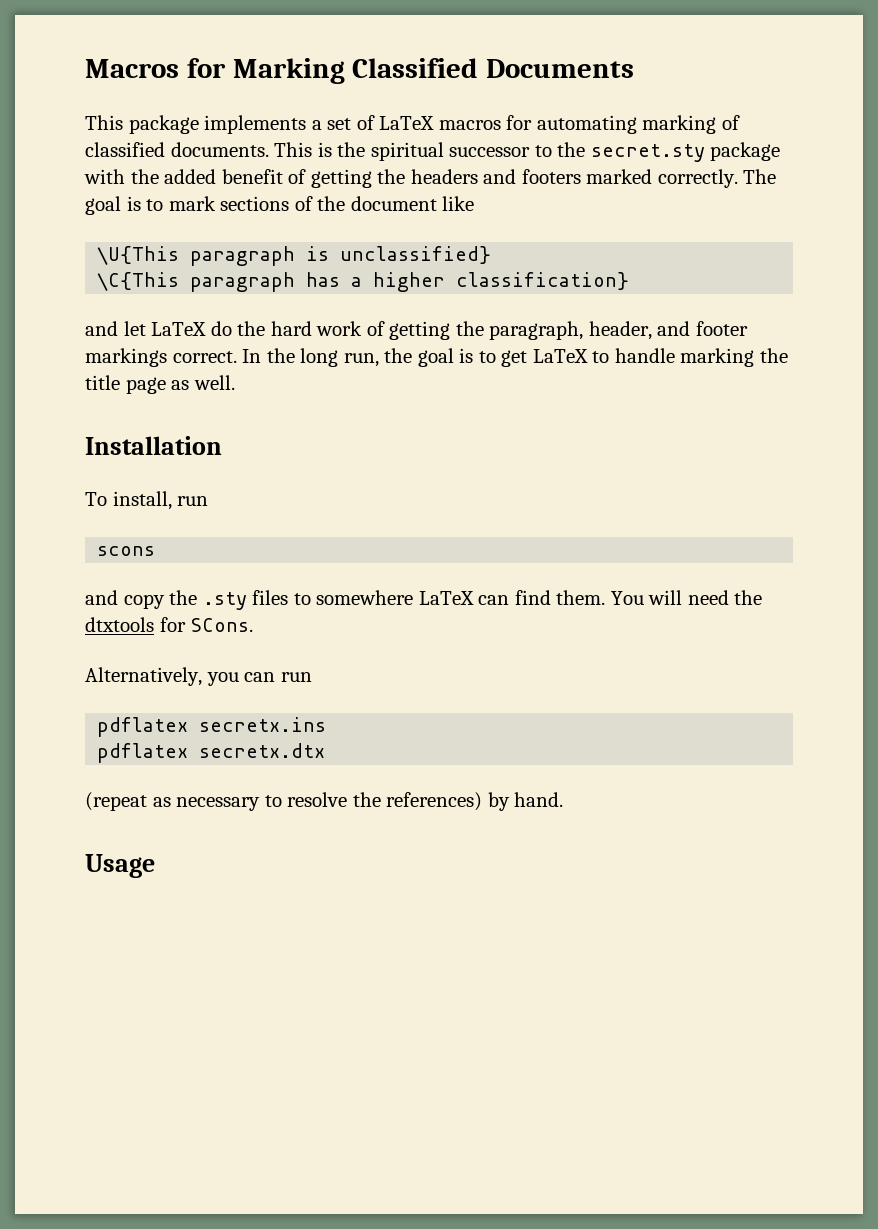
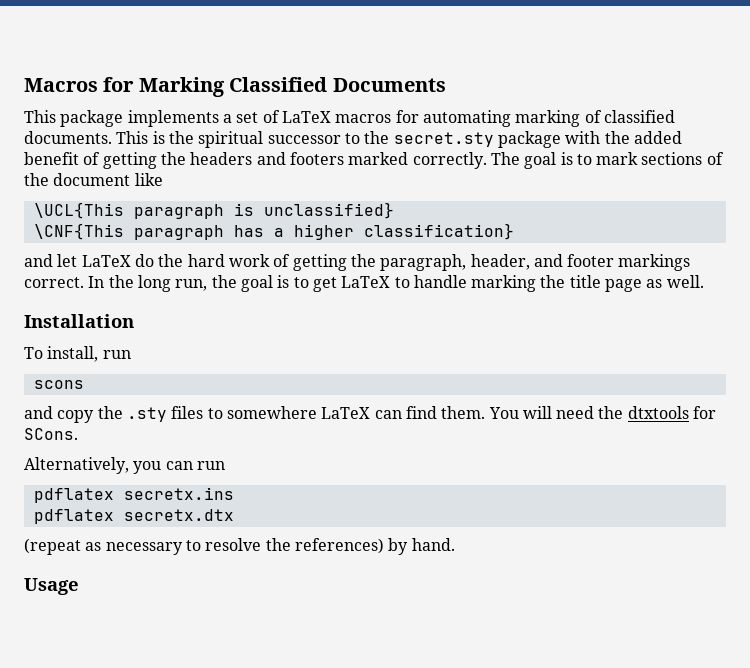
[97,246,180,265] \U{This -> [33,202,124,219] \UCL{This
[97,272,180,291] \C{This -> [33,223,124,240] \CNF{This

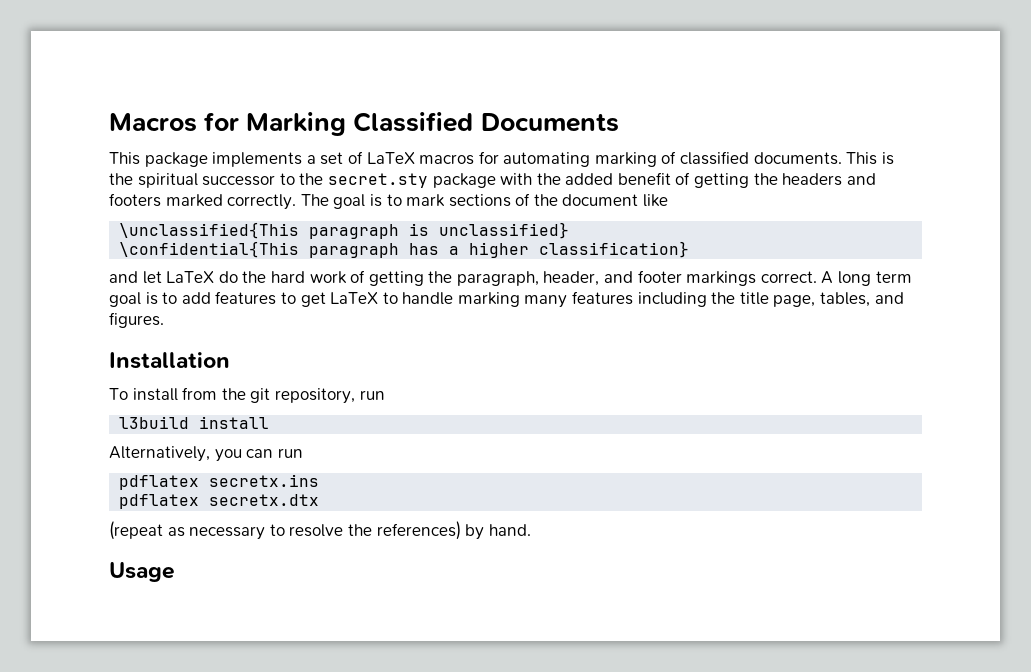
[33,202,124,219] \UCL{This -> [119,222,300,239] \unclassified{This
[33,223,124,240] \CNF{This -> [119,241,300,258] \confidential{This
[88,275,290,292] In the long run, the goal is -> [821,271,912,286] [109,291,277,307] A long term goal is to add features
[540,275,704,292] [24,314,134,328] [24,346,131,362] [33,380,84,389] [24,406,717,423] [24,428,78,440] the title page as well. // Installation // To install, run // scons // and copy the .sty files to somewhere LaTeX can find them. You will need the dtxtools for SCons. -> [524,291,904,308] [109,312,164,328] [109,352,230,369] [109,387,385,404] [119,416,270,429] many features including the title page, tables, and figures. // Installation // To install from the git repository, run // l3build install

